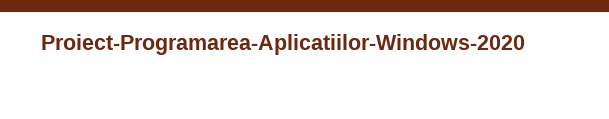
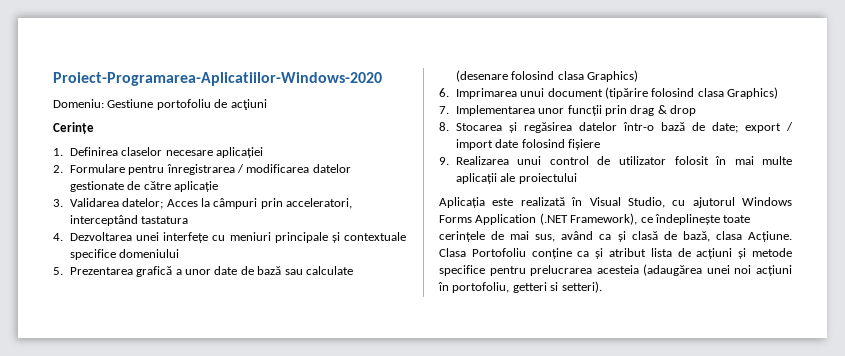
(525, 44) none -> [53,99,267,110] [53,122,94,134] [53,147,264,158] [53,164,351,175] [69,181,219,192] [53,198,353,209] [69,215,189,226] [53,232,407,243] [69,249,180,260] [53,266,353,277] [455,70,639,82] [439,87,779,99] [439,105,697,116] [439,122,793,133] [455,139,601,150] [439,156,792,165] [455,173,577,184] [439,197,792,208] [439,213,751,225] [439,231,792,242] [439,248,792,259] [439,264,792,276] [438,281,602,293] // Domeniu: Gestiune portofoliu de acţiuni // Cerințe // 1. Definirea claselor necesare aplicației // 2. Formulare pentru înregistrarea / modificarea datelor gestionate de către aplicație // 3. Validarea datelor; Acces la câmpuri prin acceleratori, interceptând tastatura // 4. Dezvoltarea unei interfețe cu meniuri principale și contextuale specifice domeniului // 5. Prezentarea grafică a unor date de bază sau calculate (desenare folosind clasa Graphics) // 6. Imprimarea unui document (tipărire folosind clasa Graphics) // 7. Implementarea unor funcții prin drag & drop // 8. Stocarea și regăsirea datelor într-o bază de date; export / import date folosind fișiere // 9. Realizarea unui control de utilizator folosit în mai multe aplicații ale proiectului // Aplicația este realizată în Visual Studio, cu ajutorul Windows Forms Application (.NET Framework), ce îndeplinește toate cerințele de mai sus, având ca și clasă de bază, clasa Acțiune. Clasa Portofoliu conține ca și atribut lista de acțiuni și metode specifice pentru prelucrarea acesteia (adaugărea unei noi acțiuni în portofoliu, getteri si setteri).

